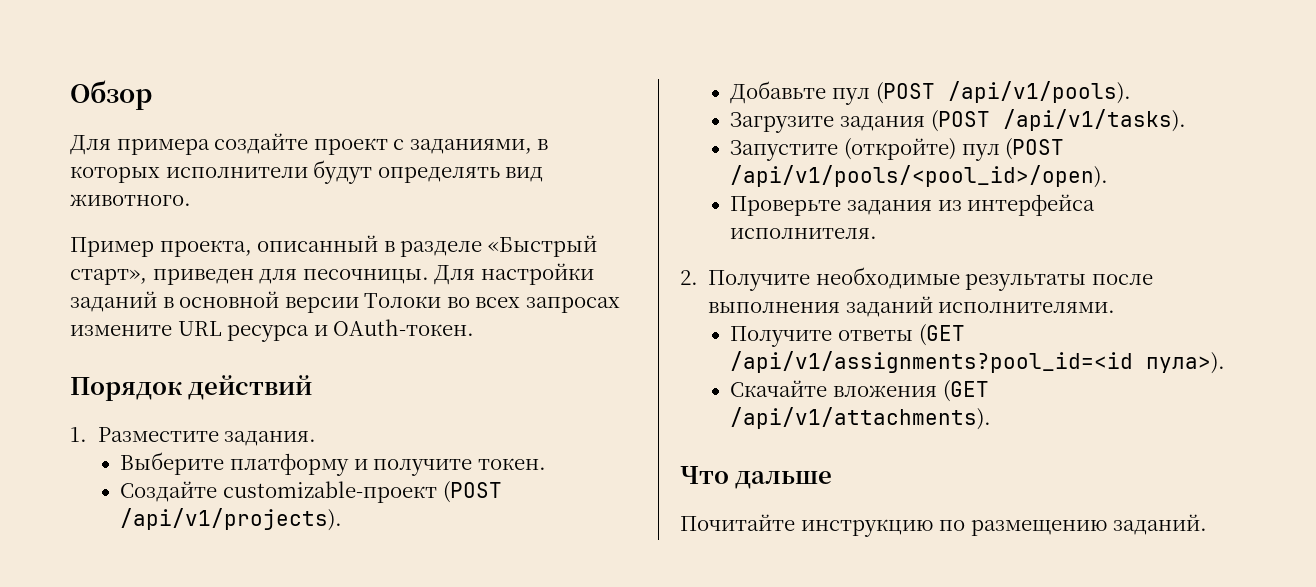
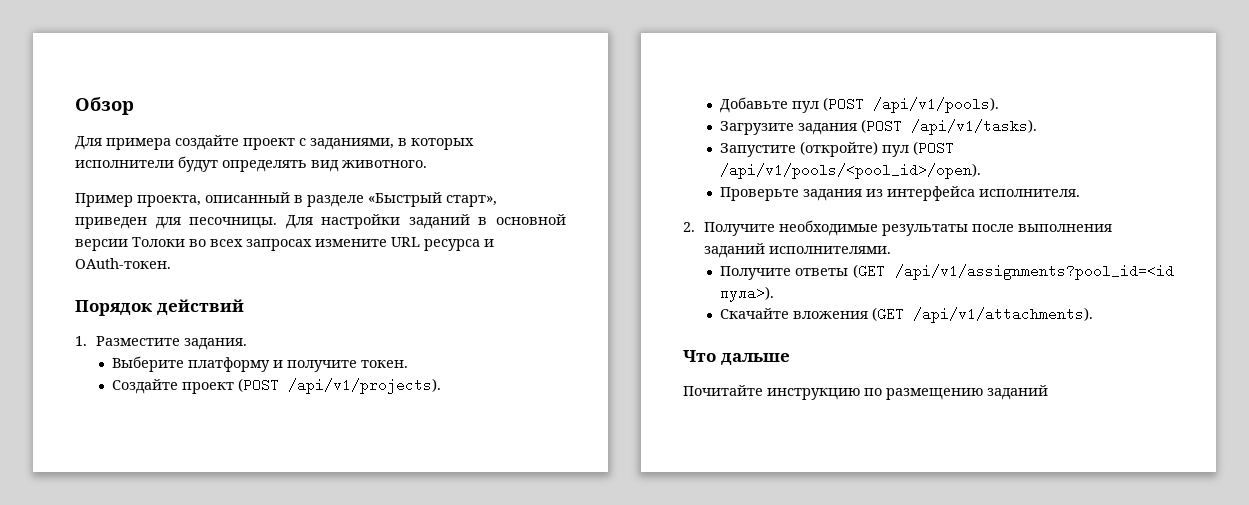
[223,481,438,503] customizable-проект -> [181,382,234,394] проект
[1113,514,1208,535] заданий. -> [987,385,1048,400] заданий

